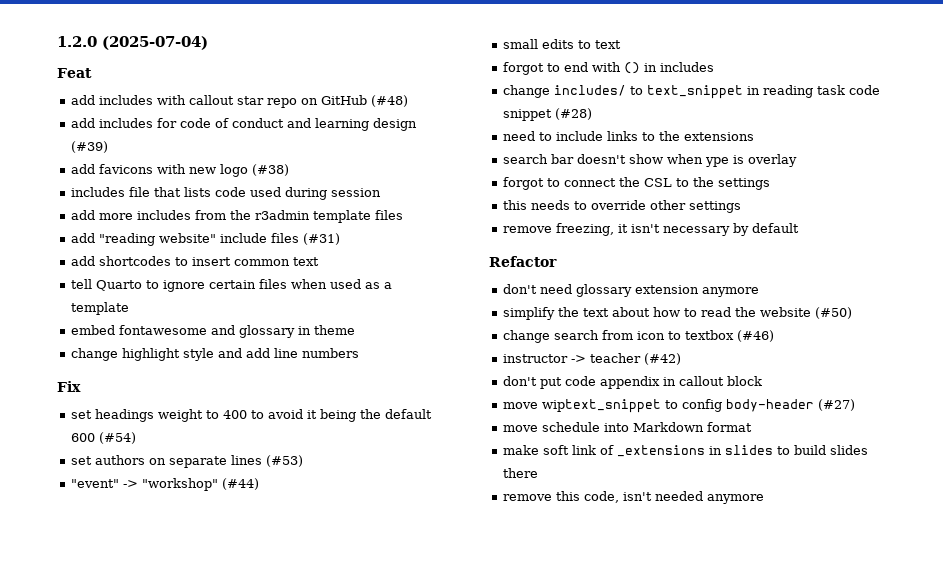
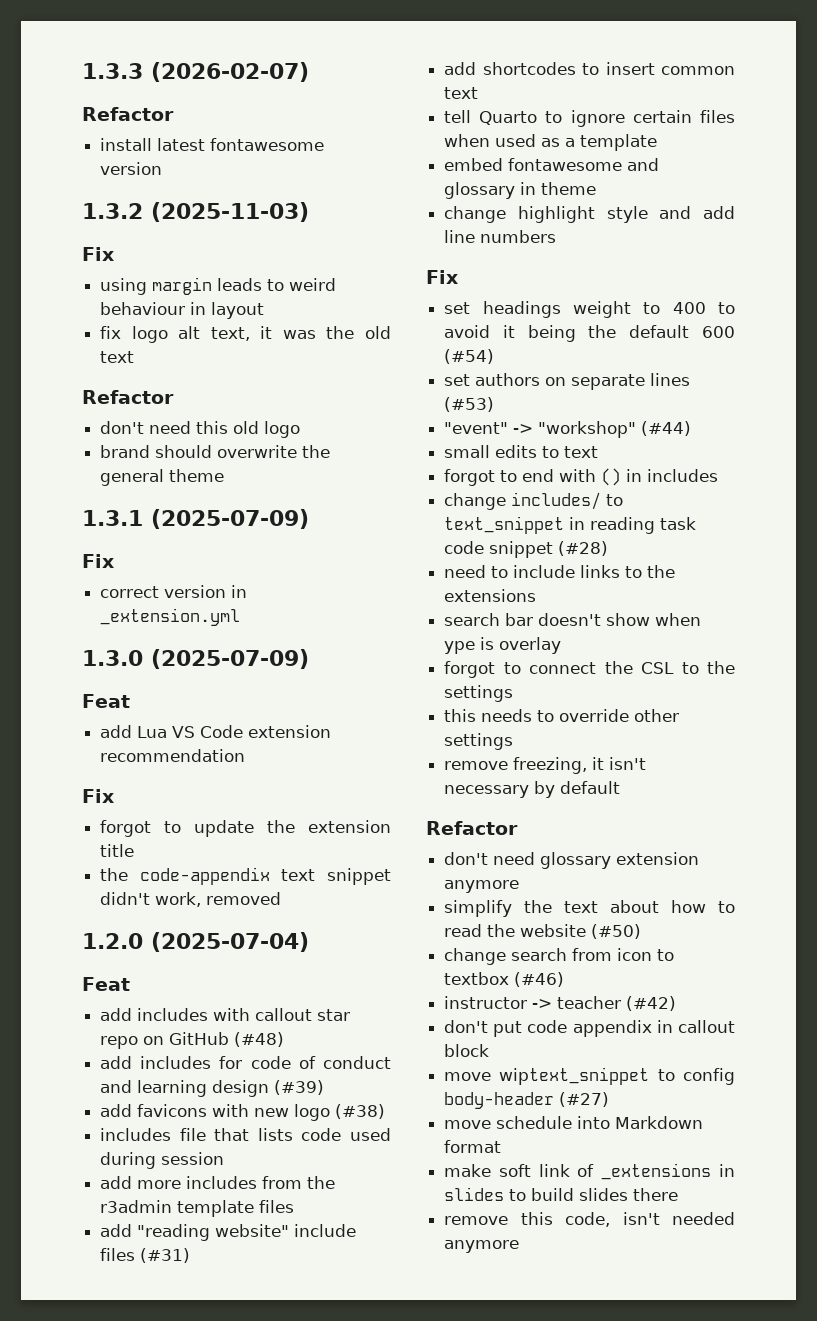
(57, 41) none -> [82,62,309,82] [82,107,174,121] [100,138,325,151] [100,162,163,175] [82,202,309,222] [82,247,114,261] [100,277,337,295] [100,302,265,319] [100,326,392,343] [100,351,135,363] [82,390,174,404] [100,421,301,438] [100,445,331,458] [100,469,225,486] [82,509,309,529] [82,554,114,568] [100,585,248,598] [100,608,241,626] [82,649,309,669] [82,694,130,708] [100,725,332,738] [100,749,246,762] [82,789,114,803] [100,820,391,837] [100,844,135,857] [100,867,391,885] [100,892,282,907] 1.3.3 (2026-02-07) // Refactor // install latest fontawesome version // 1.3.2 (2025-11-03) // Fix // using margin leads to weird behaviour in layout // fix logo alt text, it was the old text // Refactor // don't need this old logo // brand should overwrite the general theme // 1.3.1 (2025-07-09) // Fix // correct version in _extension.yml // 1.3.0 (2025-07-09) // Feat // add Lua VS Code extension recommendation // Fix // forgot to update the extension title // the code-appendix text snippet didn't work, removed //

